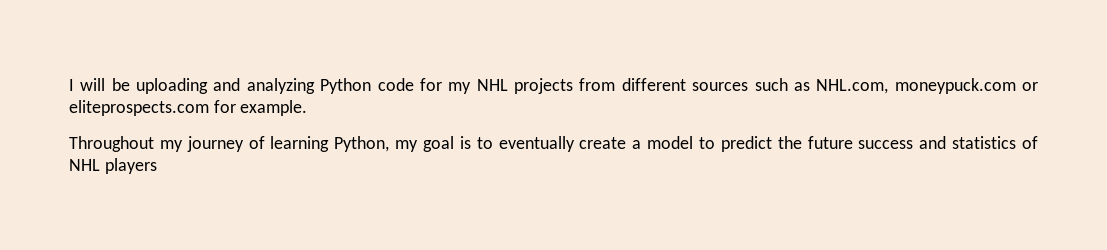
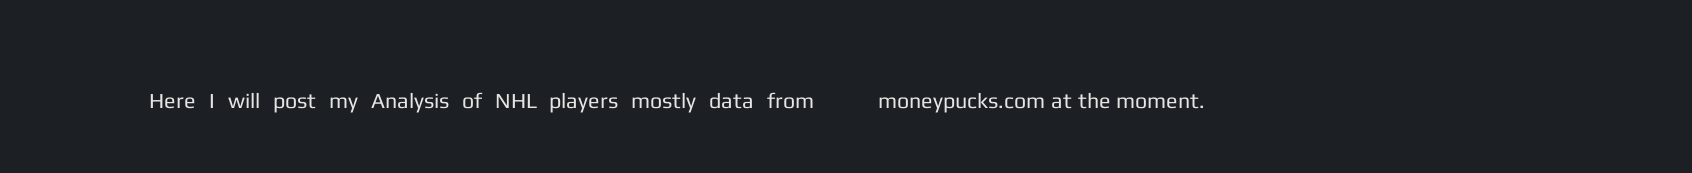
(69, 85) none -> [149,94,197,109] Here
[111,78,1038,94] [69,100,308,116] [69,136,1039,152] [69,158,157,174] be uploading and analyzing Python code for my NHL projects from different sources such as NHL.com, moneypuck.com or eliteprospects.com for example. // Throughout my journey of learning Python, my goal is to eventually create a model to predict the future success and statistics of NHL players -> [273,92,1206,113] post my Analysis of NHL players mostly data from moneypucks.com at the moment.

